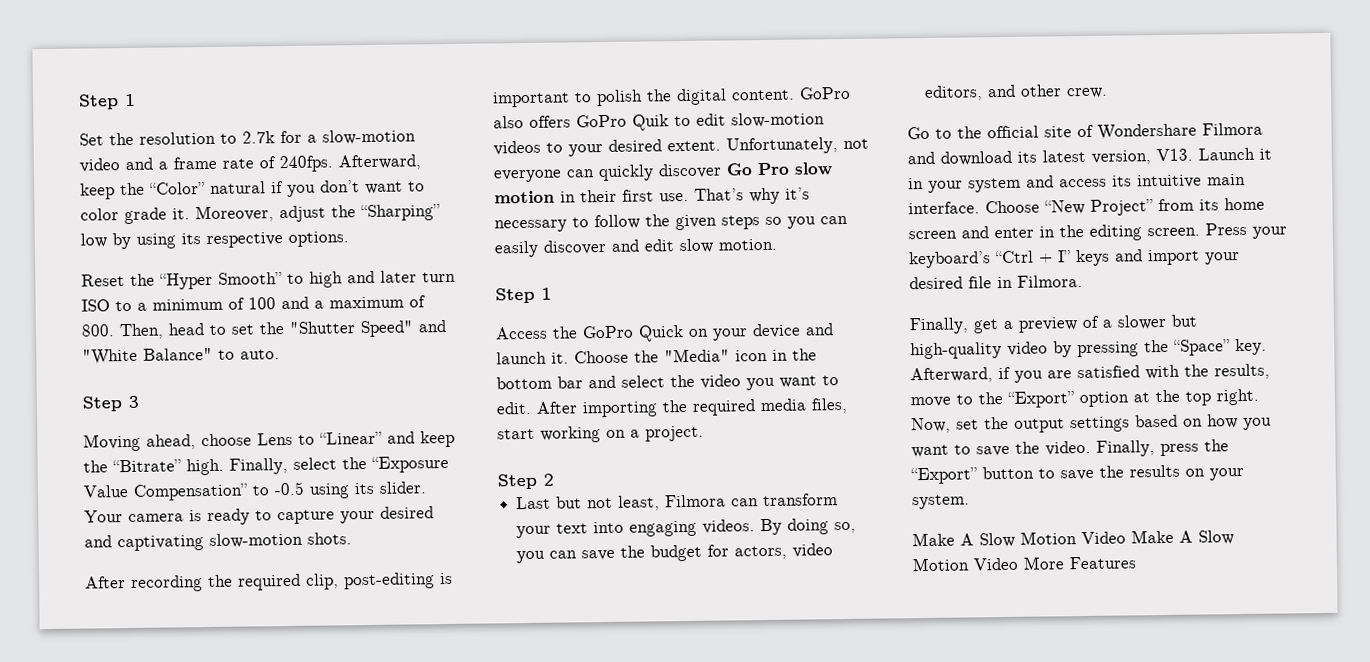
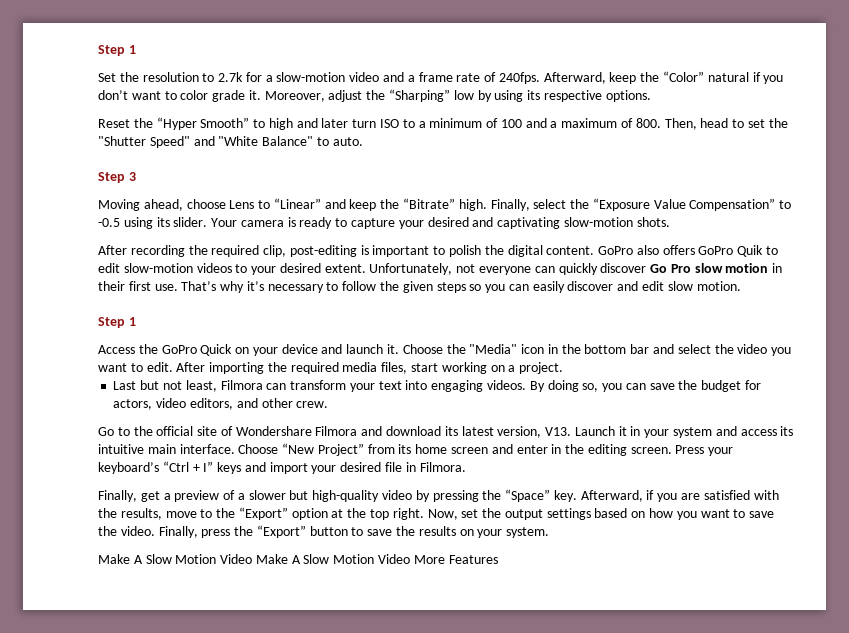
[497,473,554,490] // Step 2 -> (564, 368) none

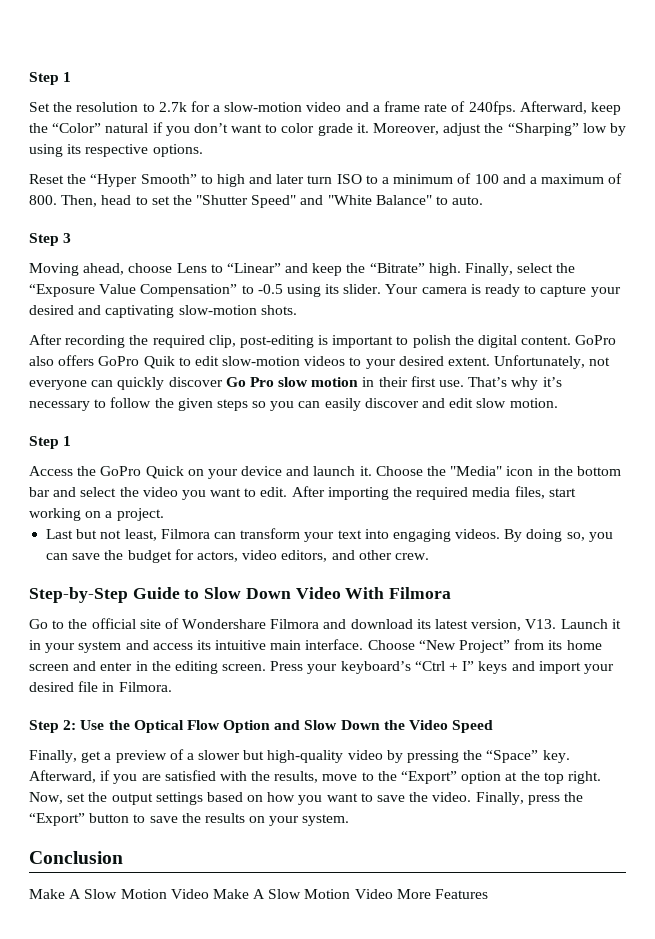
(329, 404) none -> [29,587,452,603] // Step-by-Step Guide to Slow Down Video With Filmora
(466, 467) none -> [29,720,494,733] // Step 2: Use the Optical Flow Option and Slow Down the Video Speed
(550, 532) none -> [29,851,123,864] // Conclusion

